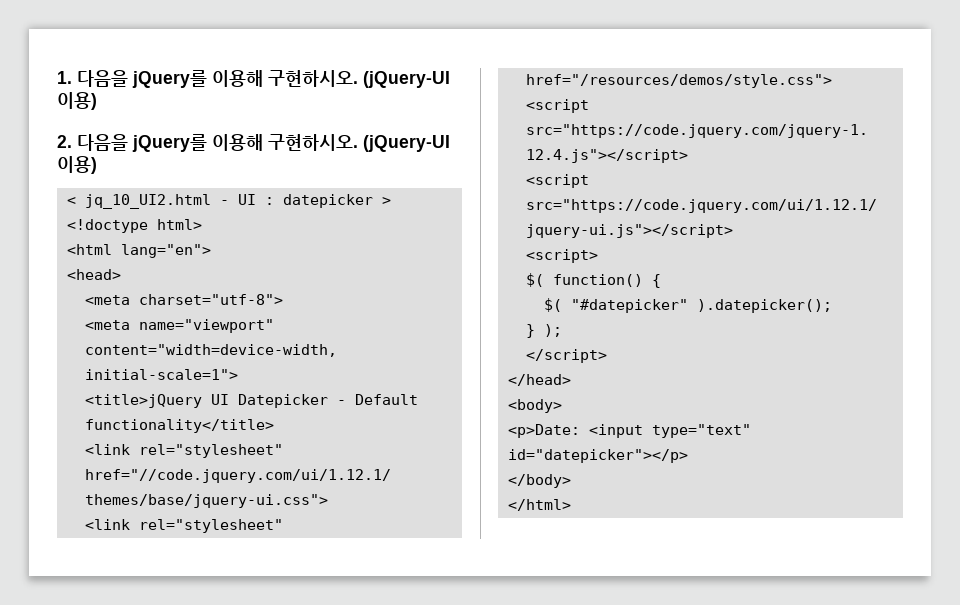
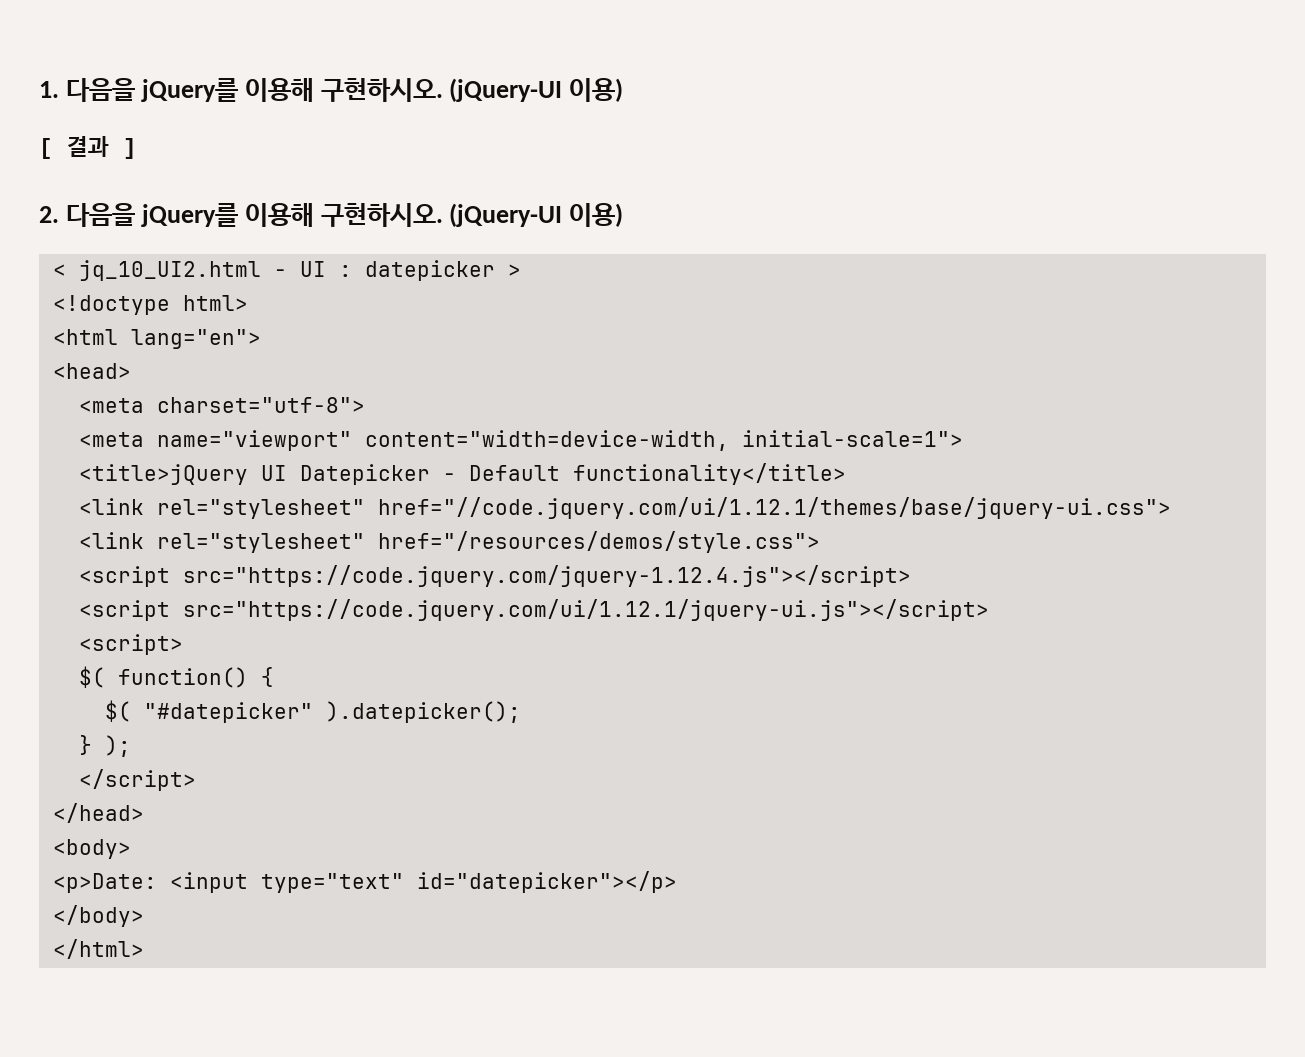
(97, 101) none -> [39,136,137,159] // [ 결과 ]

